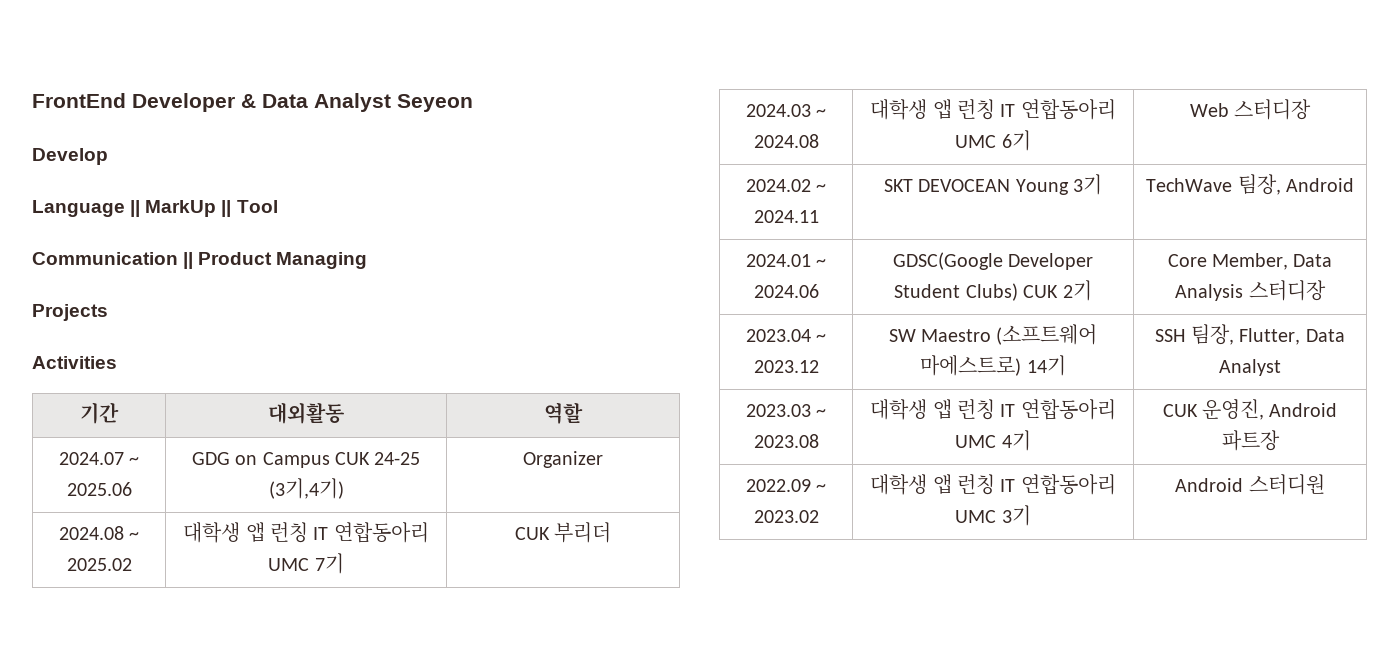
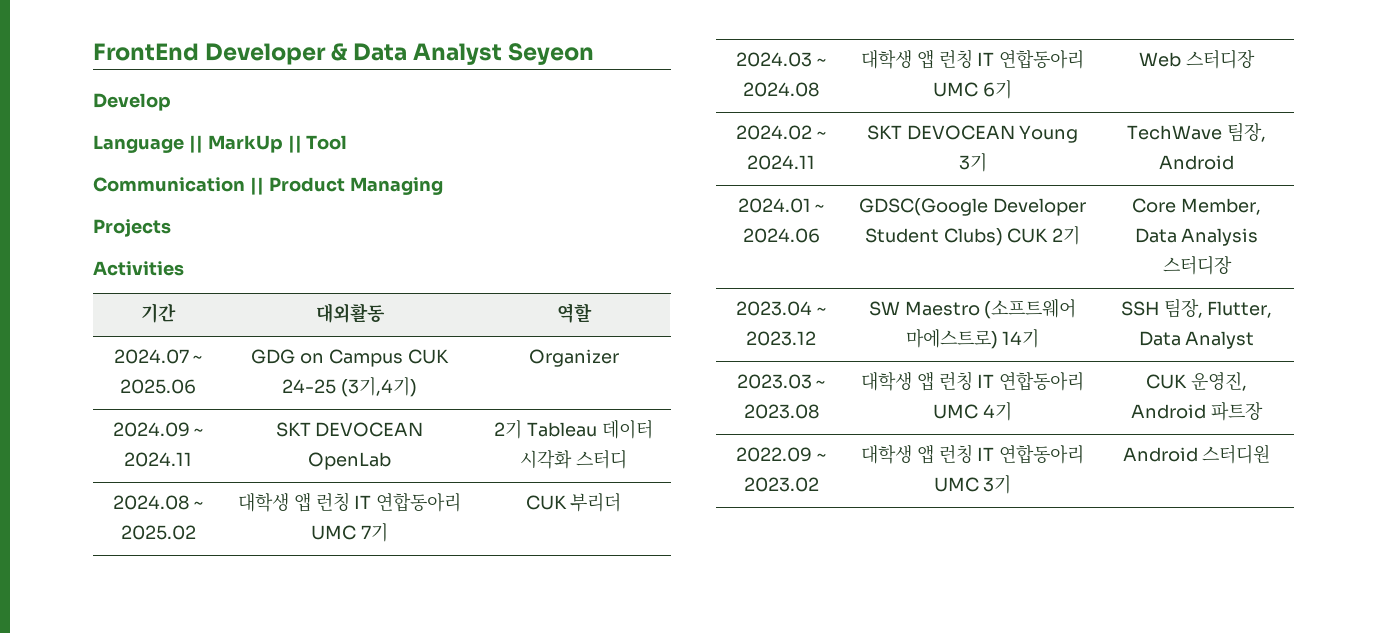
(603, 459) none -> [112,422,204,437] [124,452,192,467] [275,422,424,437] [308,452,391,470] [494,419,653,439] [520,449,627,469] // 2024.09 ~ 2024.11 | SKT DEVOCEAN OpenLab | 2기 Tableau 데이터 시각화 스터디

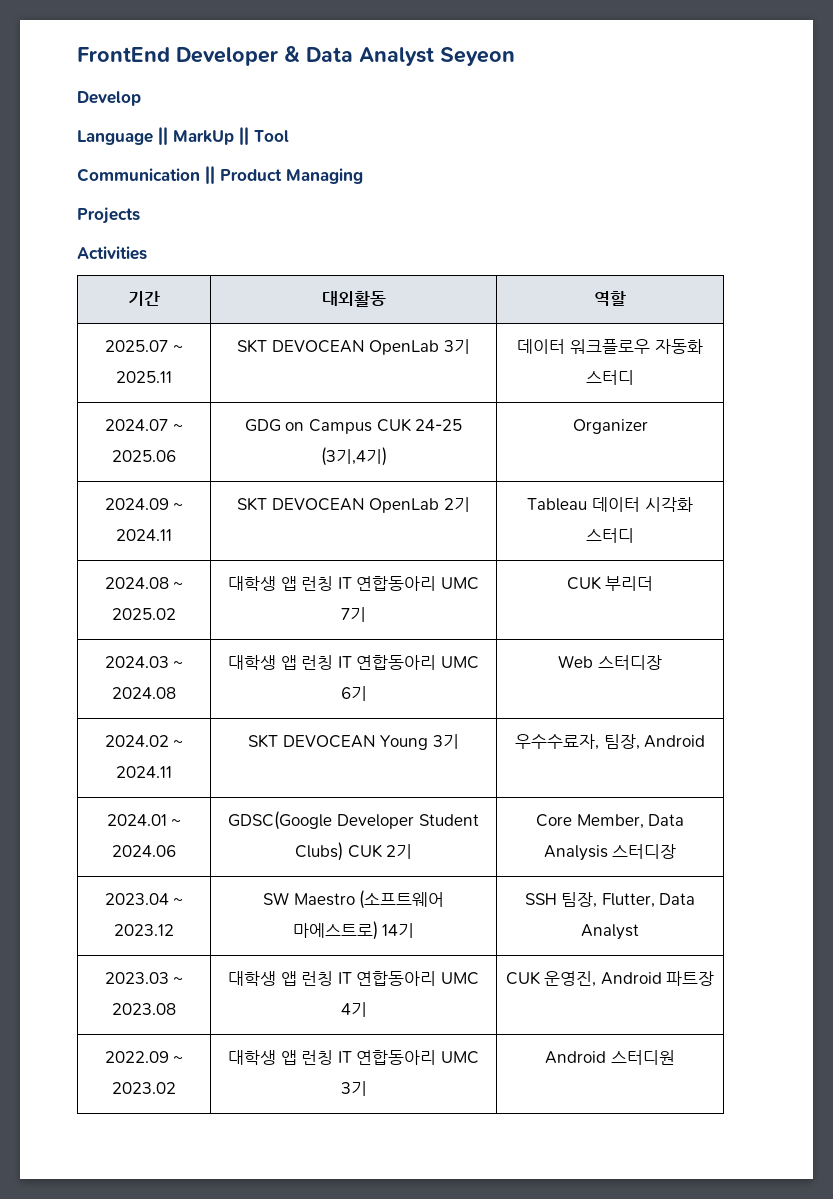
(592, 313) none -> [105,340,183,352] [116,371,172,383] [237,339,470,355] [517,339,703,354] [586,370,634,385] // 2025.07 ~ 2025.11 | SKT DEVOCEAN OpenLab 3기 | 데이터 워크플로우 자동화 스터디
[494,420,523,439] | 2기 -> [443,497,470,512] 2기 |
[1127,125,1223,140] TechWave -> [514,734,599,750] 우수수료자,

